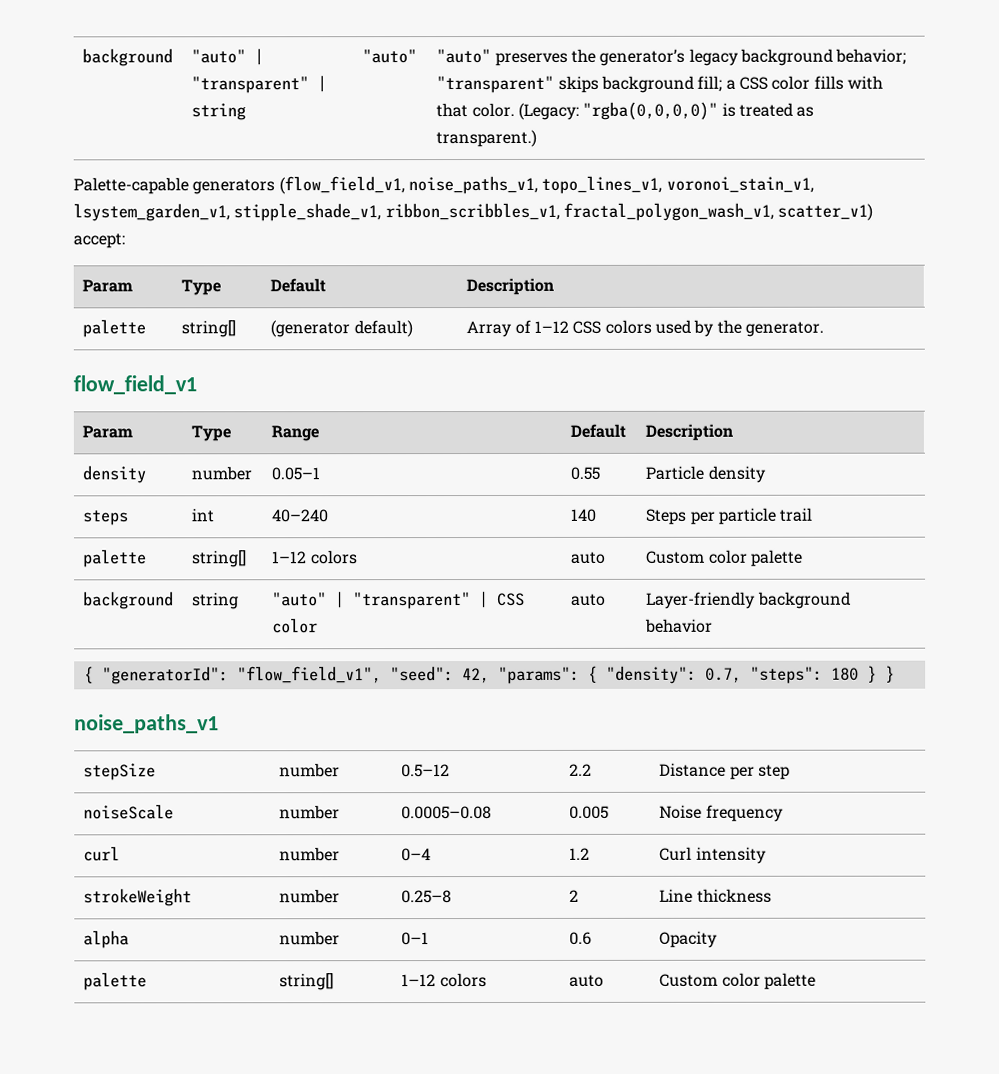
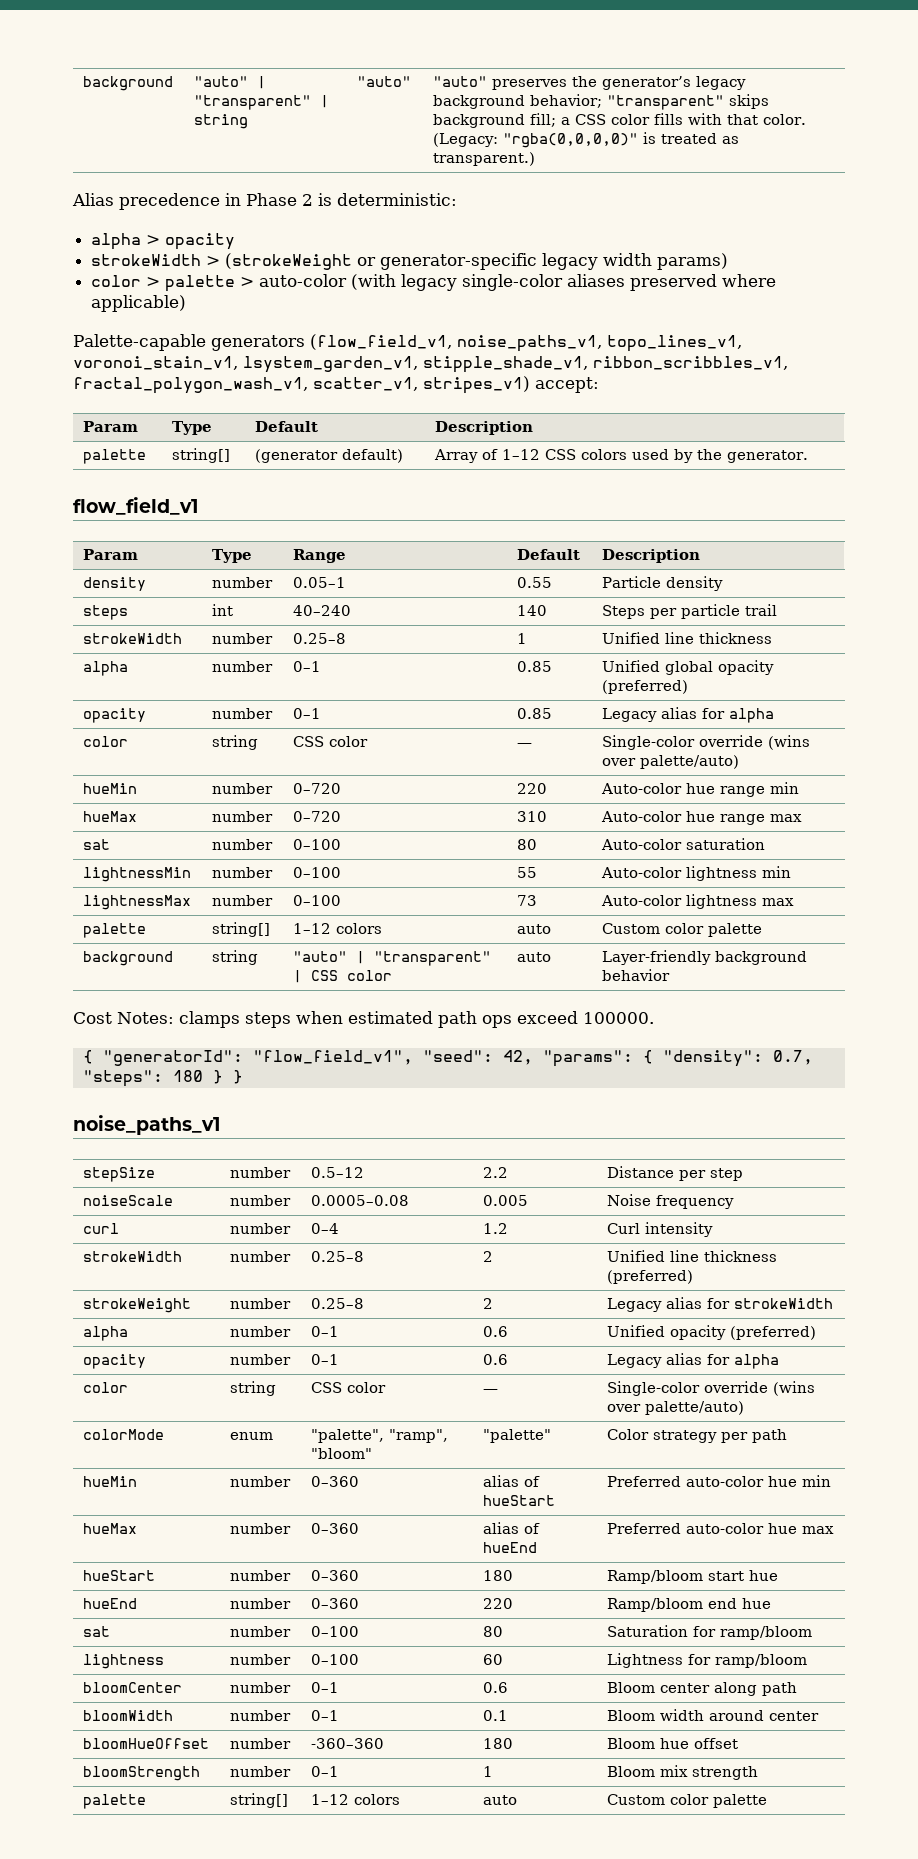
(538, 138) none -> [72,193,457,210] [91,233,236,250] [91,253,729,270] [91,274,777,292] [91,295,187,312] // Alias precedence in Phase 2 is deterministic: // alpha > opacity // strokeWidth > (strokeWeight or generator-specific legacy width params) // color > palette > auto-color (with legacy single-color aliases preserved where applicable)
[777,203,874,221] scatter_v1) -> [313,376,530,394] scatter_v1, stripes_v1)
(813, 514) none -> [83,633,183,644] [212,633,274,644] [293,633,347,644] [517,633,528,644] [602,632,773,644] [83,661,129,676] [212,661,274,672] [293,661,322,672] [517,661,553,672] [602,660,775,675] [602,680,689,694] [83,708,147,723] [212,708,274,719] [293,708,322,719] [517,708,553,719] [602,707,775,723] [83,736,129,747] [212,735,259,750] [293,736,369,747] [517,743,533,747] [602,735,811,750] [602,755,740,769] [83,783,138,794] [212,783,274,794] [293,783,342,794] [517,783,548,794] [601,782,800,797] [83,811,138,822] [212,811,274,822] [293,811,342,822] [517,811,548,822] [601,811,803,825] [83,839,111,850] [212,839,274,850] [293,839,342,850] [517,839,538,850] [601,838,766,850] [83,867,192,882] [212,867,274,878] [293,867,342,878] [517,867,538,878] [601,866,792,881] [83,895,192,910] [212,895,274,906] [293,895,342,906] [517,895,538,906] [601,894,795,909] // strokeWidth | number | 0.25–8 | 1 | Unified line thickness // alpha | number | 0–1 | 0.85 | Unified global opacity (preferred) // opacity | number | 0–1 | 0.85 | Legacy alias for alpha // color | string | CSS color | — | Single-color override (wins over palette/auto) // hueMin | number | 0–720 | 220 | Auto-color hue range min // hueMax | number | 0–720 | 310 | Auto-color hue range max // sat | number | 0–100 | 80 | Auto-color saturation // lightnessMin | number | 0–100 | 55 | Auto-color lightness min // lightnessMax | number | 0–100 | 73 | Auto-color lightness max
(714, 625) none -> [73,1011,654,1028] // Cost Notes: clamps steps when estimated path ops exceed 100000.
(767, 855) none -> [83,1251,183,1262] [230,1251,292,1262] [311,1251,365,1262] [483,1251,494,1262] [607,1250,778,1262] [607,1270,694,1284] // strokeWidth | number | 0.25–8 | 2 | Unified line thickness (preferred)
[659,888,772,903] Line thickness -> [607,1297,834,1312] Legacy alias for strokeWidth
[659,930,719,948] Opacity -> [607,1325,817,1340] [83,1354,147,1369] [230,1354,292,1365] [311,1354,340,1365] [483,1354,509,1365] [607,1353,780,1369] [83,1382,129,1393] [230,1381,277,1396] [311,1382,387,1393] [483,1389,499,1393] [607,1381,816,1396] [607,1401,745,1415] [83,1429,165,1440] [230,1432,274,1440] [311,1429,449,1443] [311,1448,373,1459] [483,1429,552,1443] [607,1429,788,1443] [83,1476,138,1487] [230,1476,292,1487] [311,1476,360,1487] [483,1475,541,1487] [483,1495,556,1506] [607,1475,832,1487] [83,1523,138,1534] [230,1523,292,1534] [311,1523,360,1534] [483,1522,541,1534] [483,1542,538,1553] [607,1523,835,1534] [83,1570,156,1581] [230,1570,292,1581] [311,1570,360,1581] [483,1570,514,1581] [607,1570,779,1584] [83,1598,138,1609] [230,1598,292,1609] [311,1598,360,1609] [483,1598,514,1609] [607,1598,772,1612] [83,1626,111,1637] [230,1626,292,1637] [311,1626,360,1637] [483,1626,504,1637] [607,1625,813,1640] [83,1654,165,1669] [230,1654,292,1665] [311,1654,360,1665] [483,1654,504,1665] [607,1653,808,1668] [83,1682,183,1693] [230,1682,292,1693] [311,1682,340,1693] [483,1682,509,1693] [607,1682,798,1696] [83,1710,174,1721] [230,1710,292,1721] [311,1710,340,1721] [483,1710,509,1721] [607,1709,820,1721] [83,1738,210,1749] [230,1738,292,1749] [311,1738,385,1749] [483,1738,514,1749] [607,1738,739,1749] [83,1766,201,1781] [230,1766,292,1777] [311,1766,340,1777] [483,1766,494,1777] [607,1765,759,1780] Unified opacity (preferred) // opacity | number | 0–1 | 0.6 | Legacy alias for alpha // color | string | CSS color | — | Single-color override (wins over palette/auto) // colorMode | enum | "palette", "ramp", "bloom" | "palette" | Color strategy per path // hueMin | number | 0–360 | alias of hueStart | Preferred auto-color hue min // hueMax | number | 0–360 | alias of hueEnd | Preferred auto-color hue max // hueStart | number | 0–360 | 180 | Ramp/bloom start hue // hueEnd | number | 0–360 | 220 | Ramp/bloom end hue // sat | number | 0–100 | 80 | Saturation for ramp/bloom // lightness | number | 0–100 | 60 | Lightness for ramp/bloom // bloomCenter | number | 0–1 | 0.6 | Bloom center along path // bloomWidth | number | 0–1 | 0.1 | Bloom width around center // bloomHueOffset | number | -360–360 | 180 | Bloom hue offset // bloomStrength | number | 0–1 | 1 | Bloom mix strength

